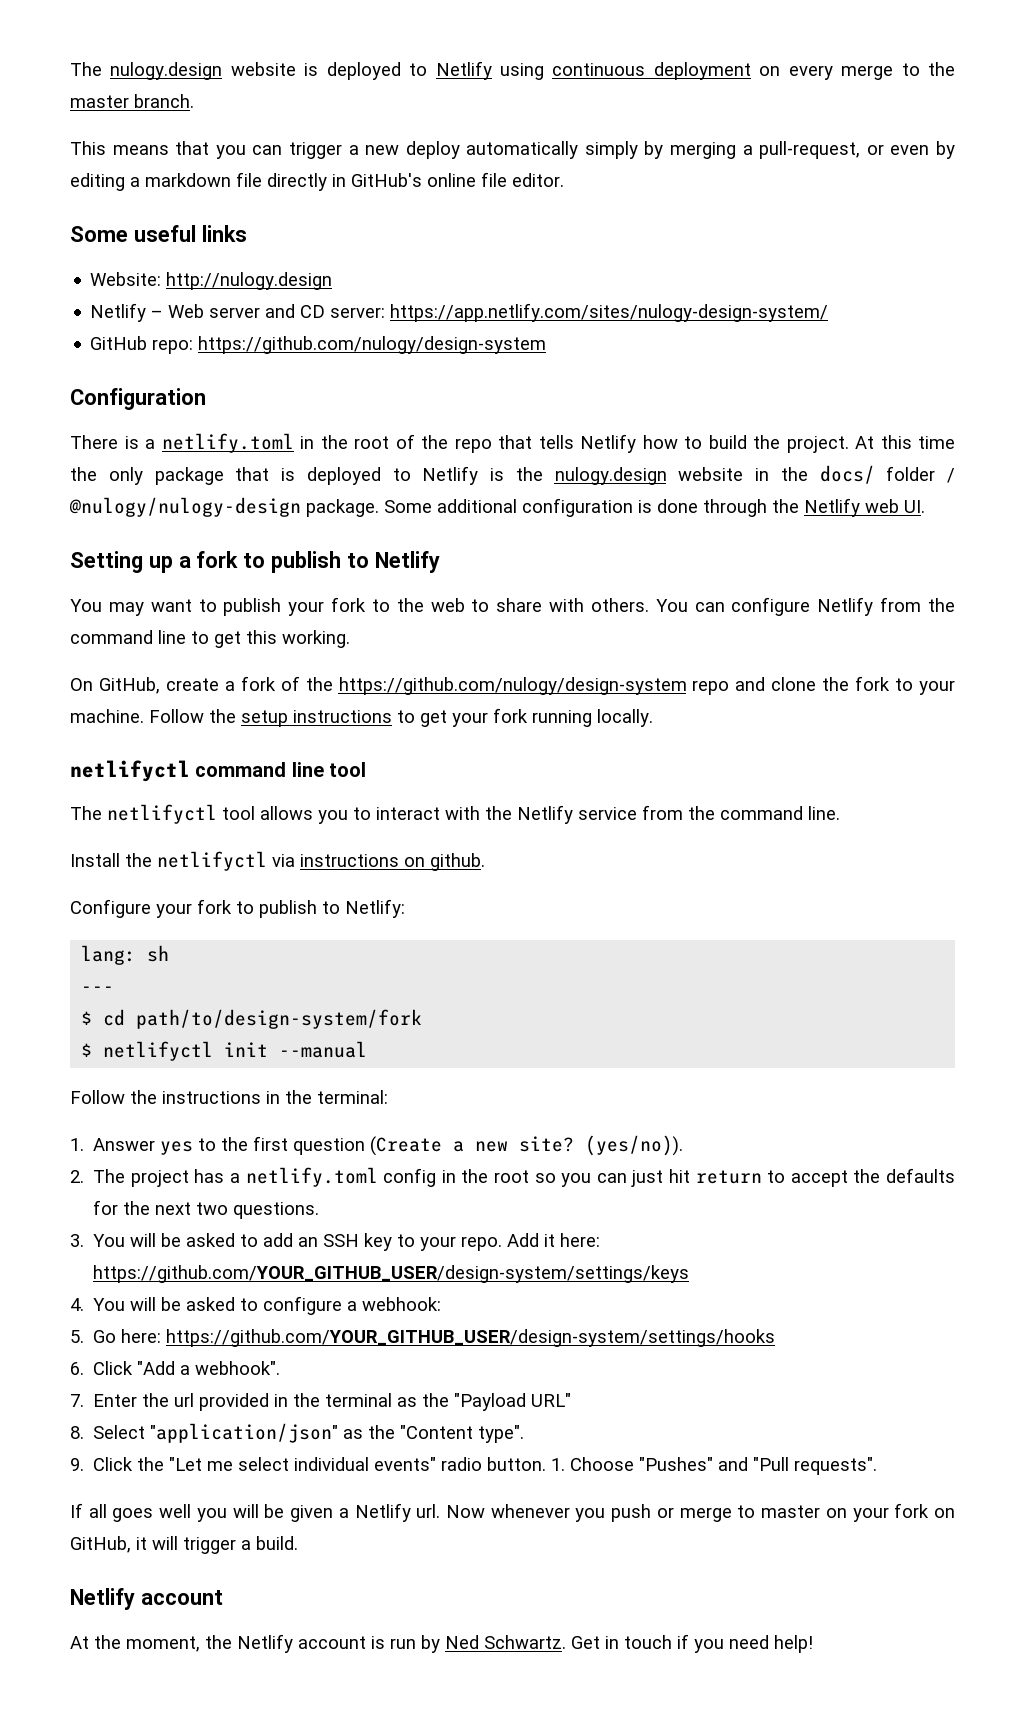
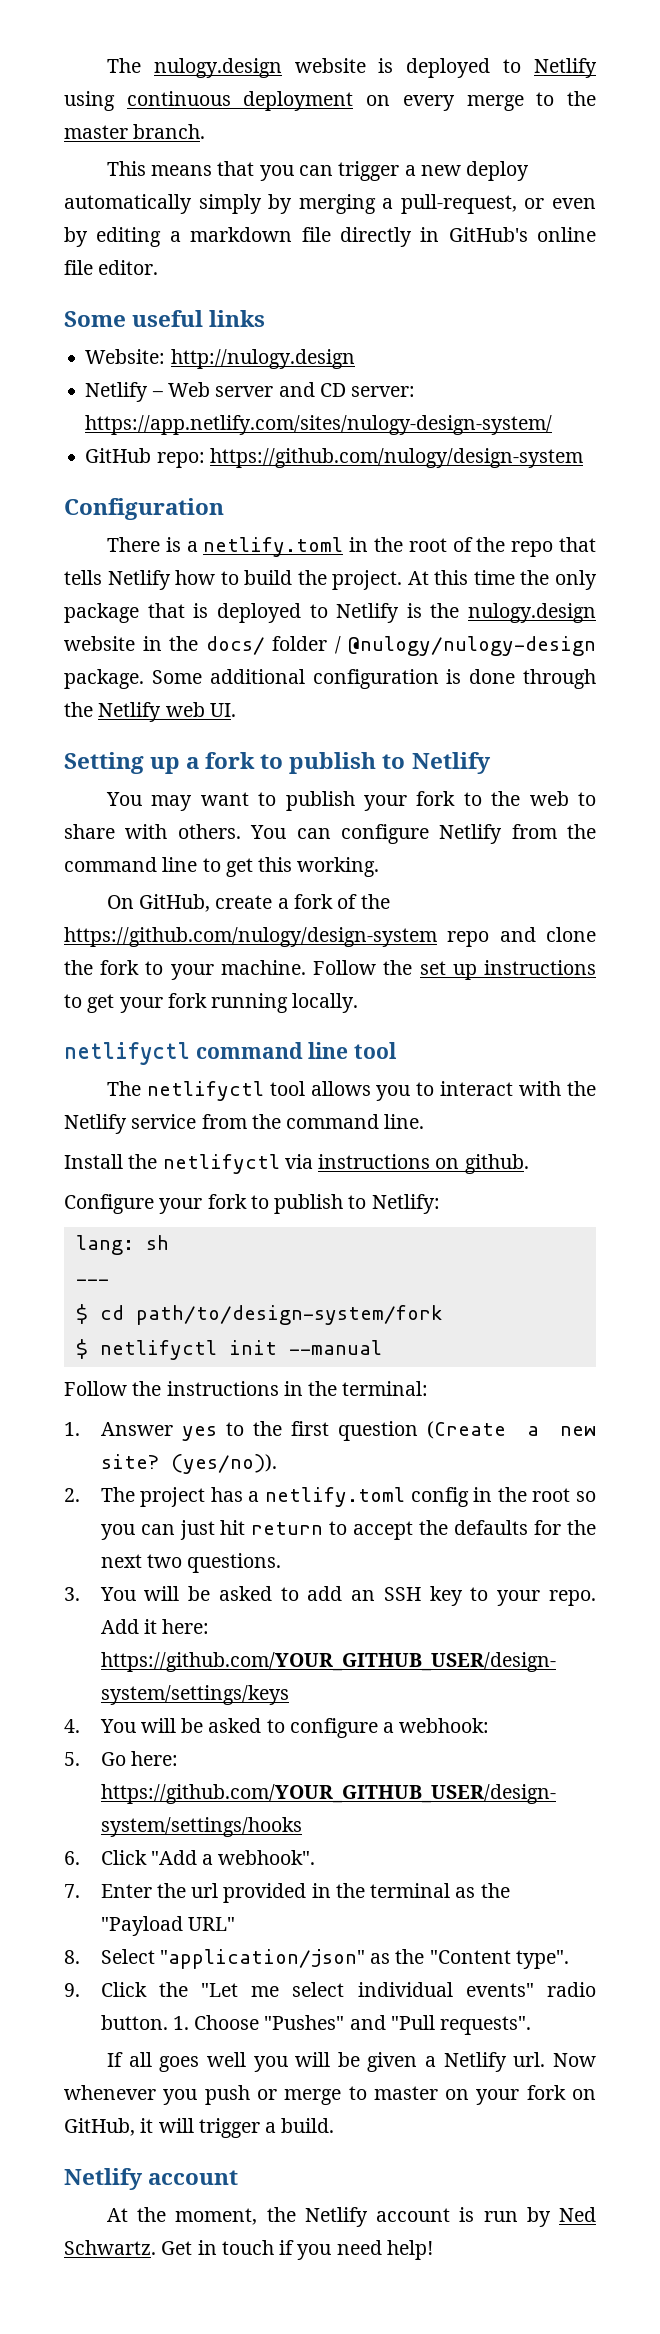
[241,710,288,727] setup -> [419,961,477,980] set up

